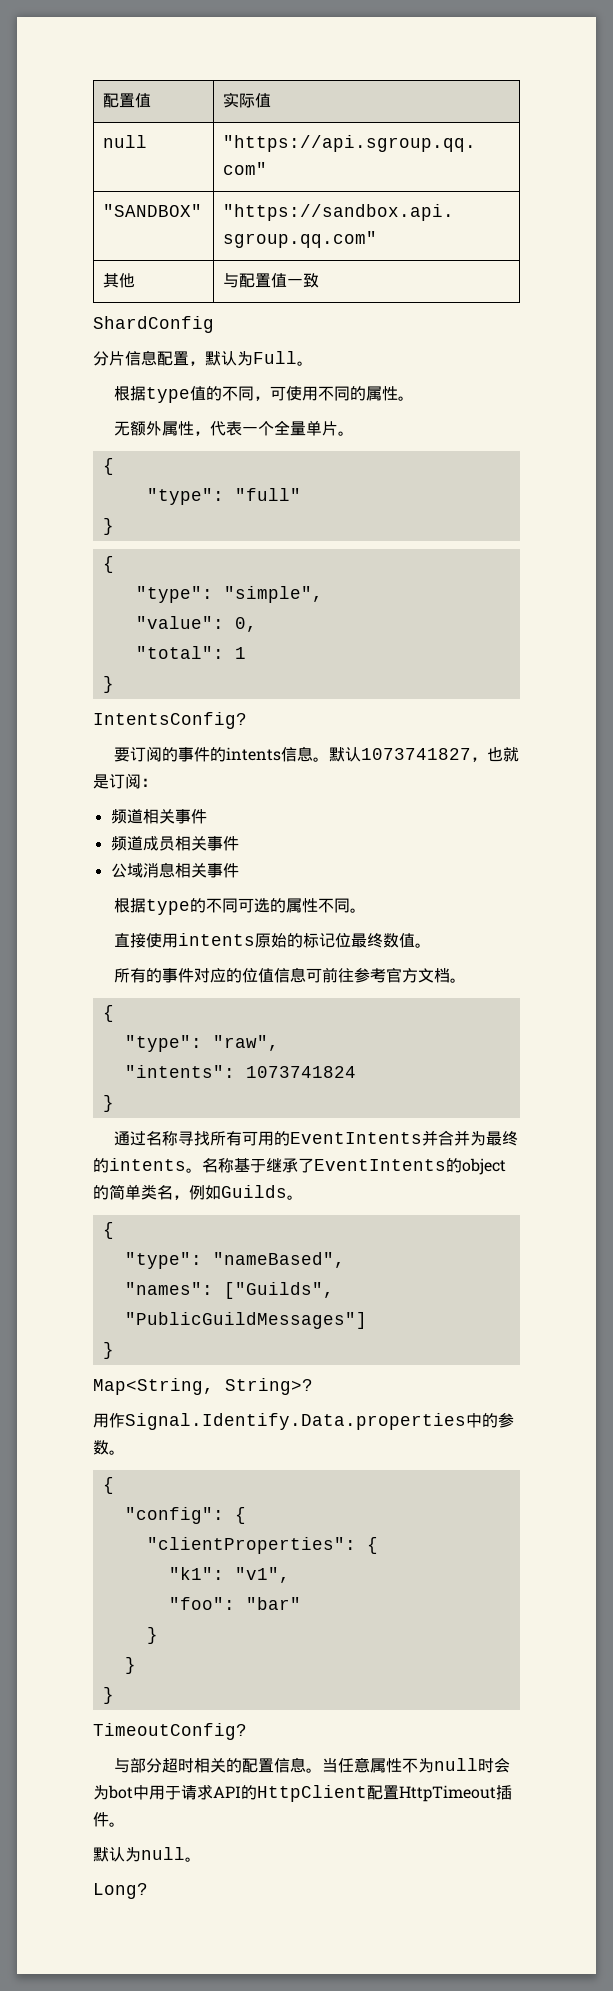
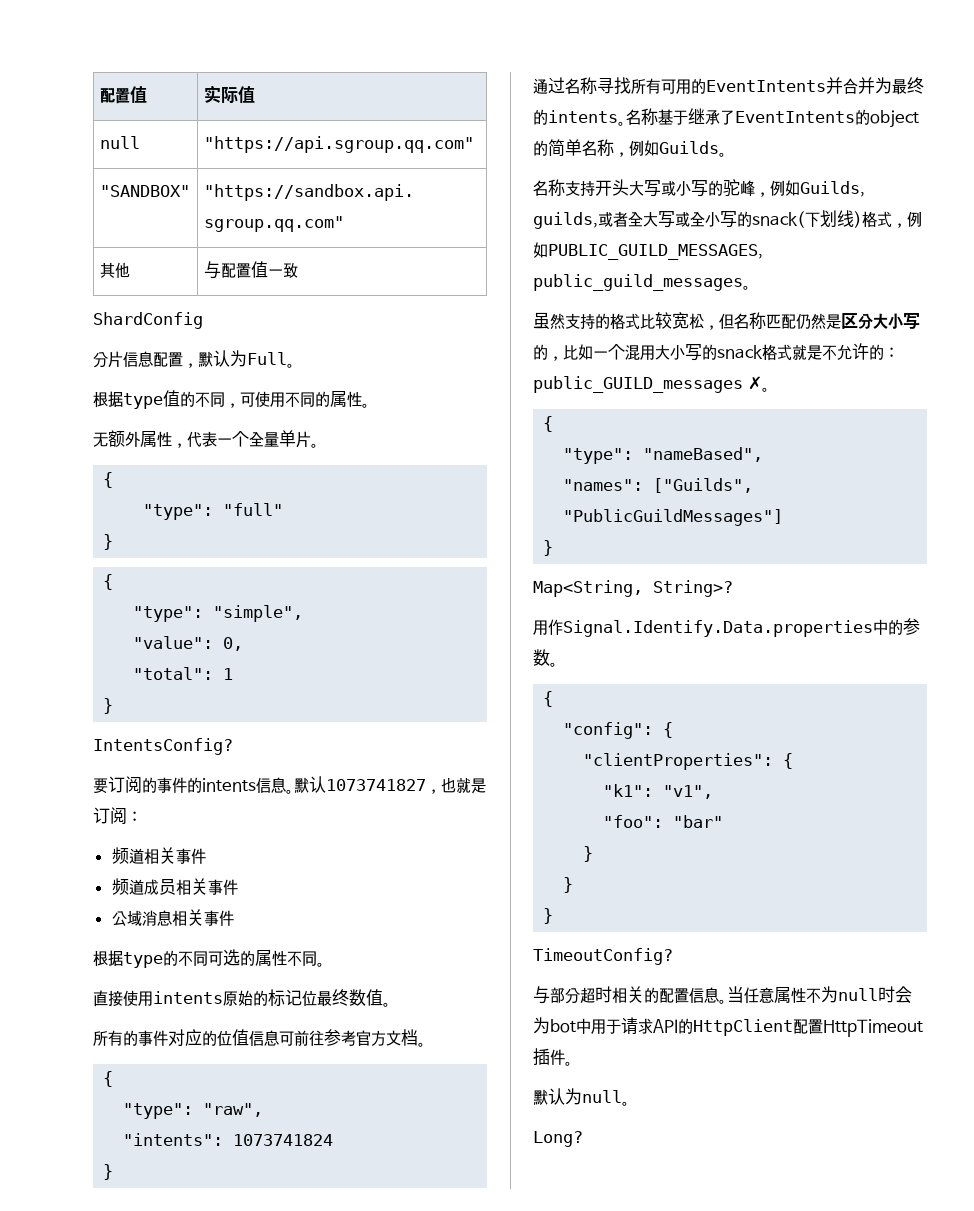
[141,1184,173,1200] 类名 -> [582,139,614,156] 名称
(303, 1197) none -> [533,179,865,197] [533,210,922,229] [533,242,763,260] [533,274,751,291] [533,312,920,330] [533,343,899,361] [533,376,770,393] // 名称支持开头大写或小写的驼峰，例如Guilds, guilds,或者全大写或全小写的snack(下划线)格式，例如PUBLIC_GUILD_MESSAGES, public_guild_messages。 // 虽然支持的格式比较宽松，但名称匹配仍然是区分大小写的，比如一个混用大小写的snack格式就是不允许的：public_GUILD_messages ✗。

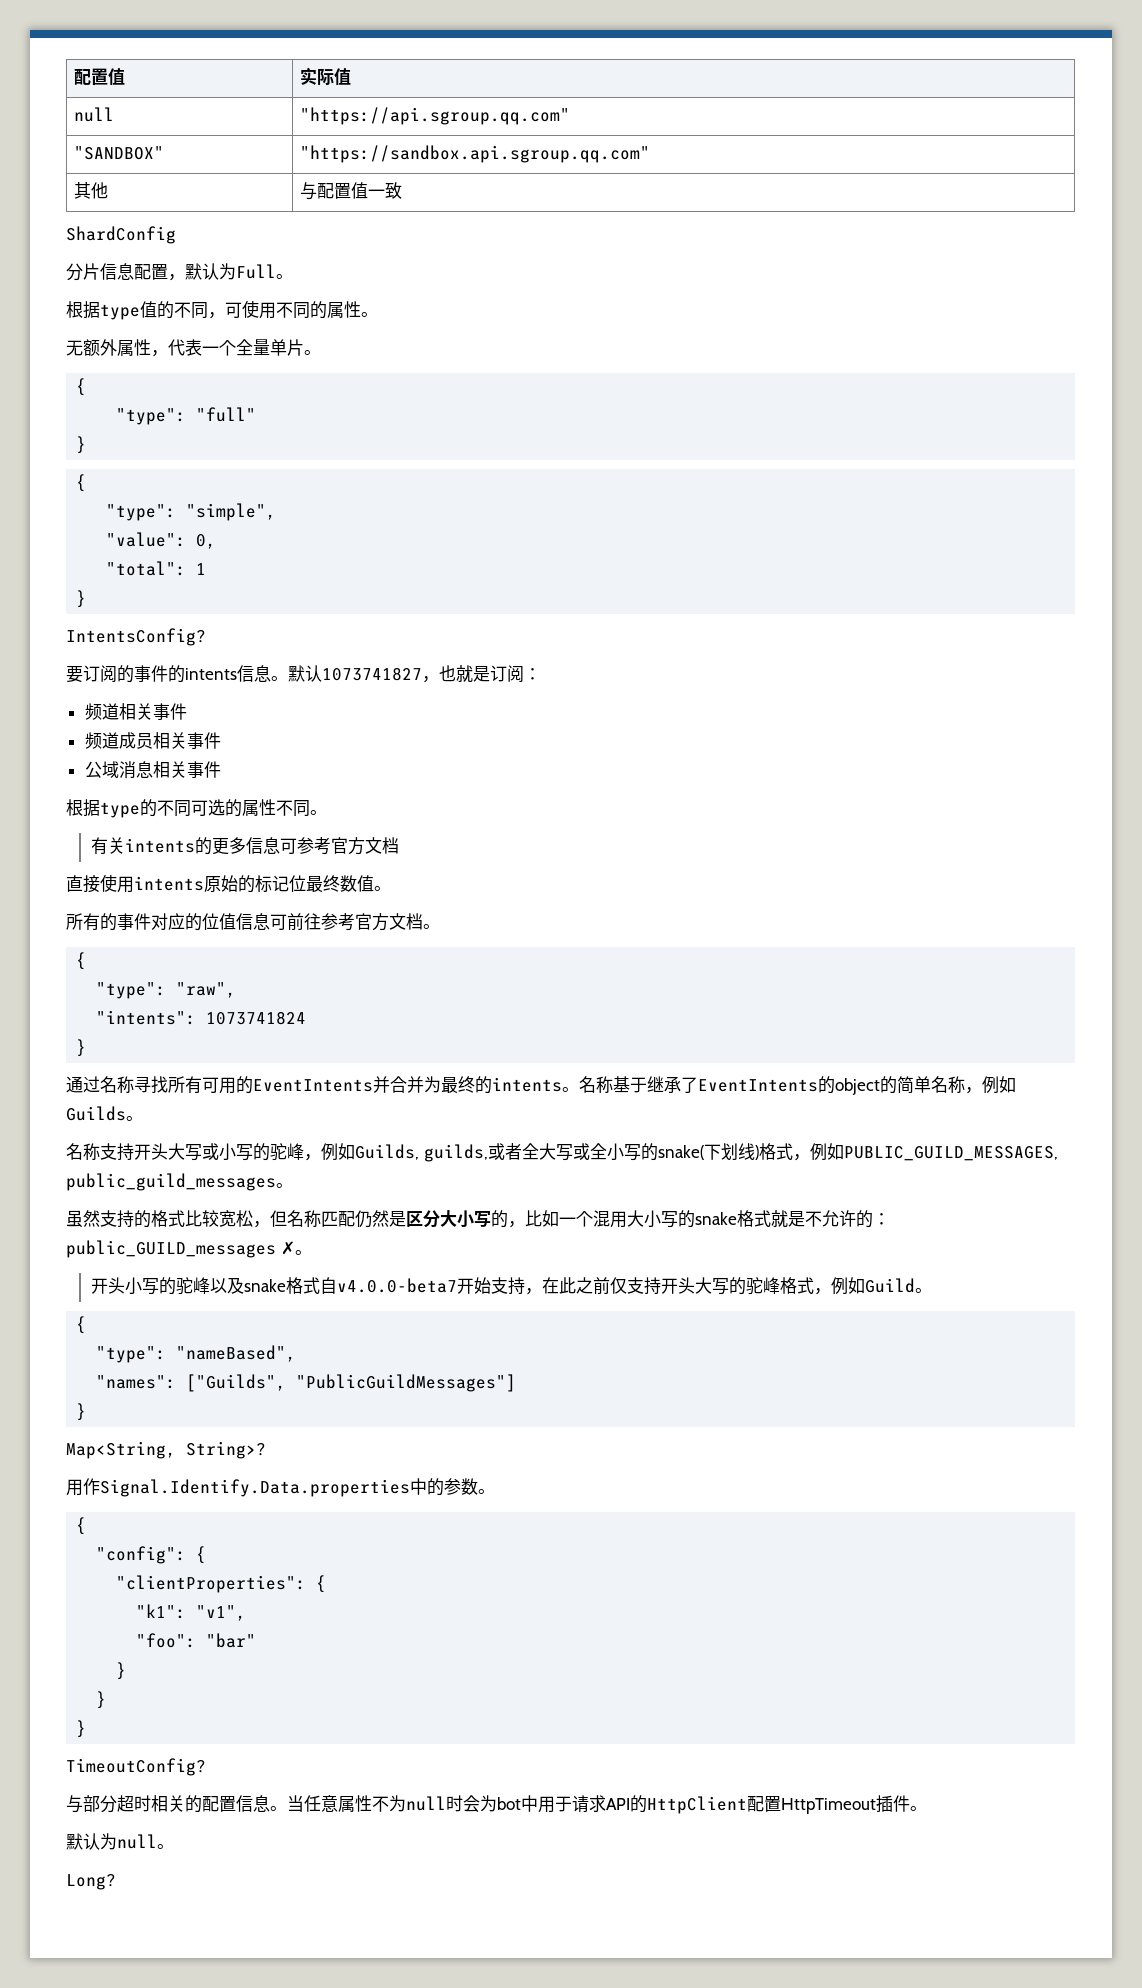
(325, 964) none -> [90,837,399,855] // 有关intents的更多信息可参考官方文档
[752,211,805,228] snack( -> [657,1145,705,1160] snake(
[717,345,763,359] snack -> [695,1212,737,1225] snake
(770, 389) none -> [90,1277,932,1295] // 开头小写的驼峰以及snake格式自v4.0.0-beta7开始支持，在此之前仅支持开头大写的驼峰格式，例如Guild。

